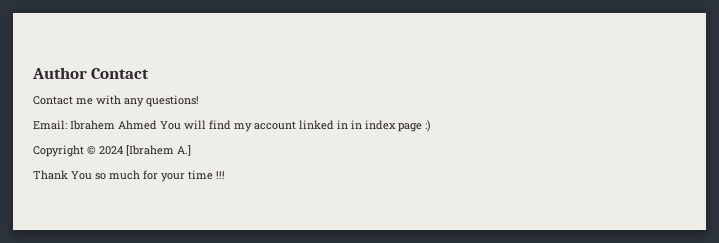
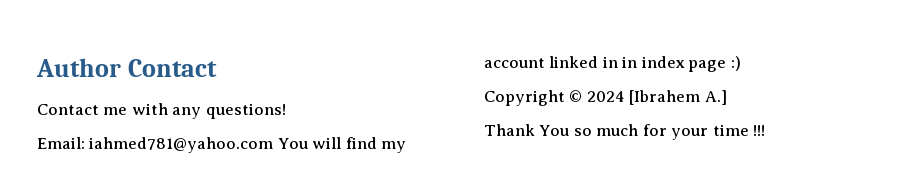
[70,120,157,130] Ibrahem Ahmed -> [89,137,274,153] iahmed781@yahoo.com

